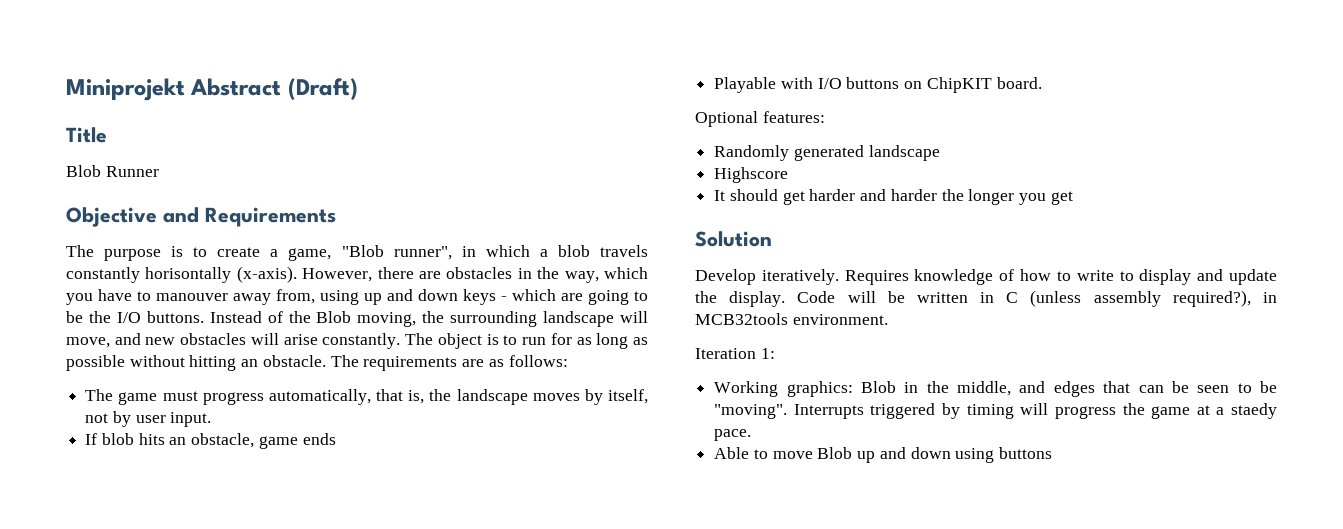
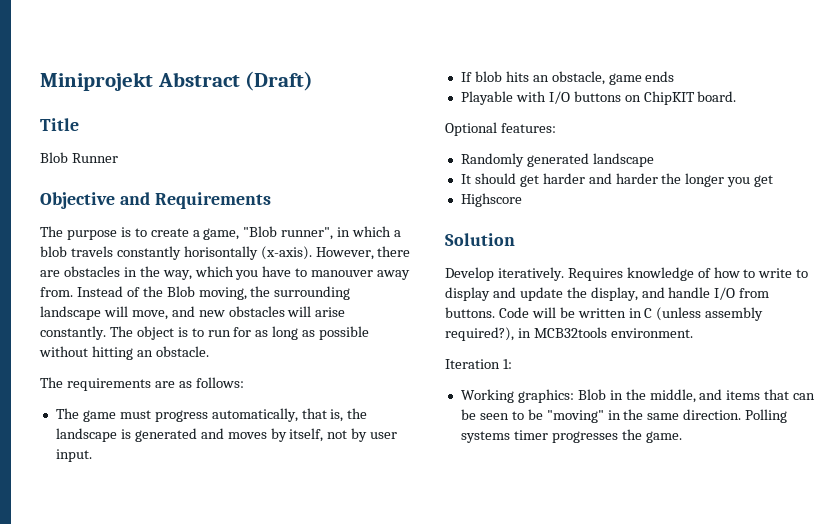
[276,289,648,305] [66,311,204,323] from, using up and down keys - which are going to be the I/O buttons. -> [40,287,73,297] from.
(326, 361) none -> (209, 351) //
(528, 397) none -> [120,428,224,442] is generated and
[714,167,789,183] // Highscore -> (654, 160) none
(1073, 198) none -> [460,193,522,207] // Highscore
[729,291,786,307] display. -> [590,287,770,301] [445,307,495,318] display, and handle I/O from buttons.
[1053,381,1095,397] edges -> [726,390,761,400] items
[714,403,1277,419] [714,429,752,441] [714,447,1053,463] "moving". Interrupts triggered by timing will progress the game at a staedy pace. // Able to move Blob up and down using buttons -> [546,409,788,423] [460,429,682,443] "moving" in the same direction. Polling systems timer progresses the game.

